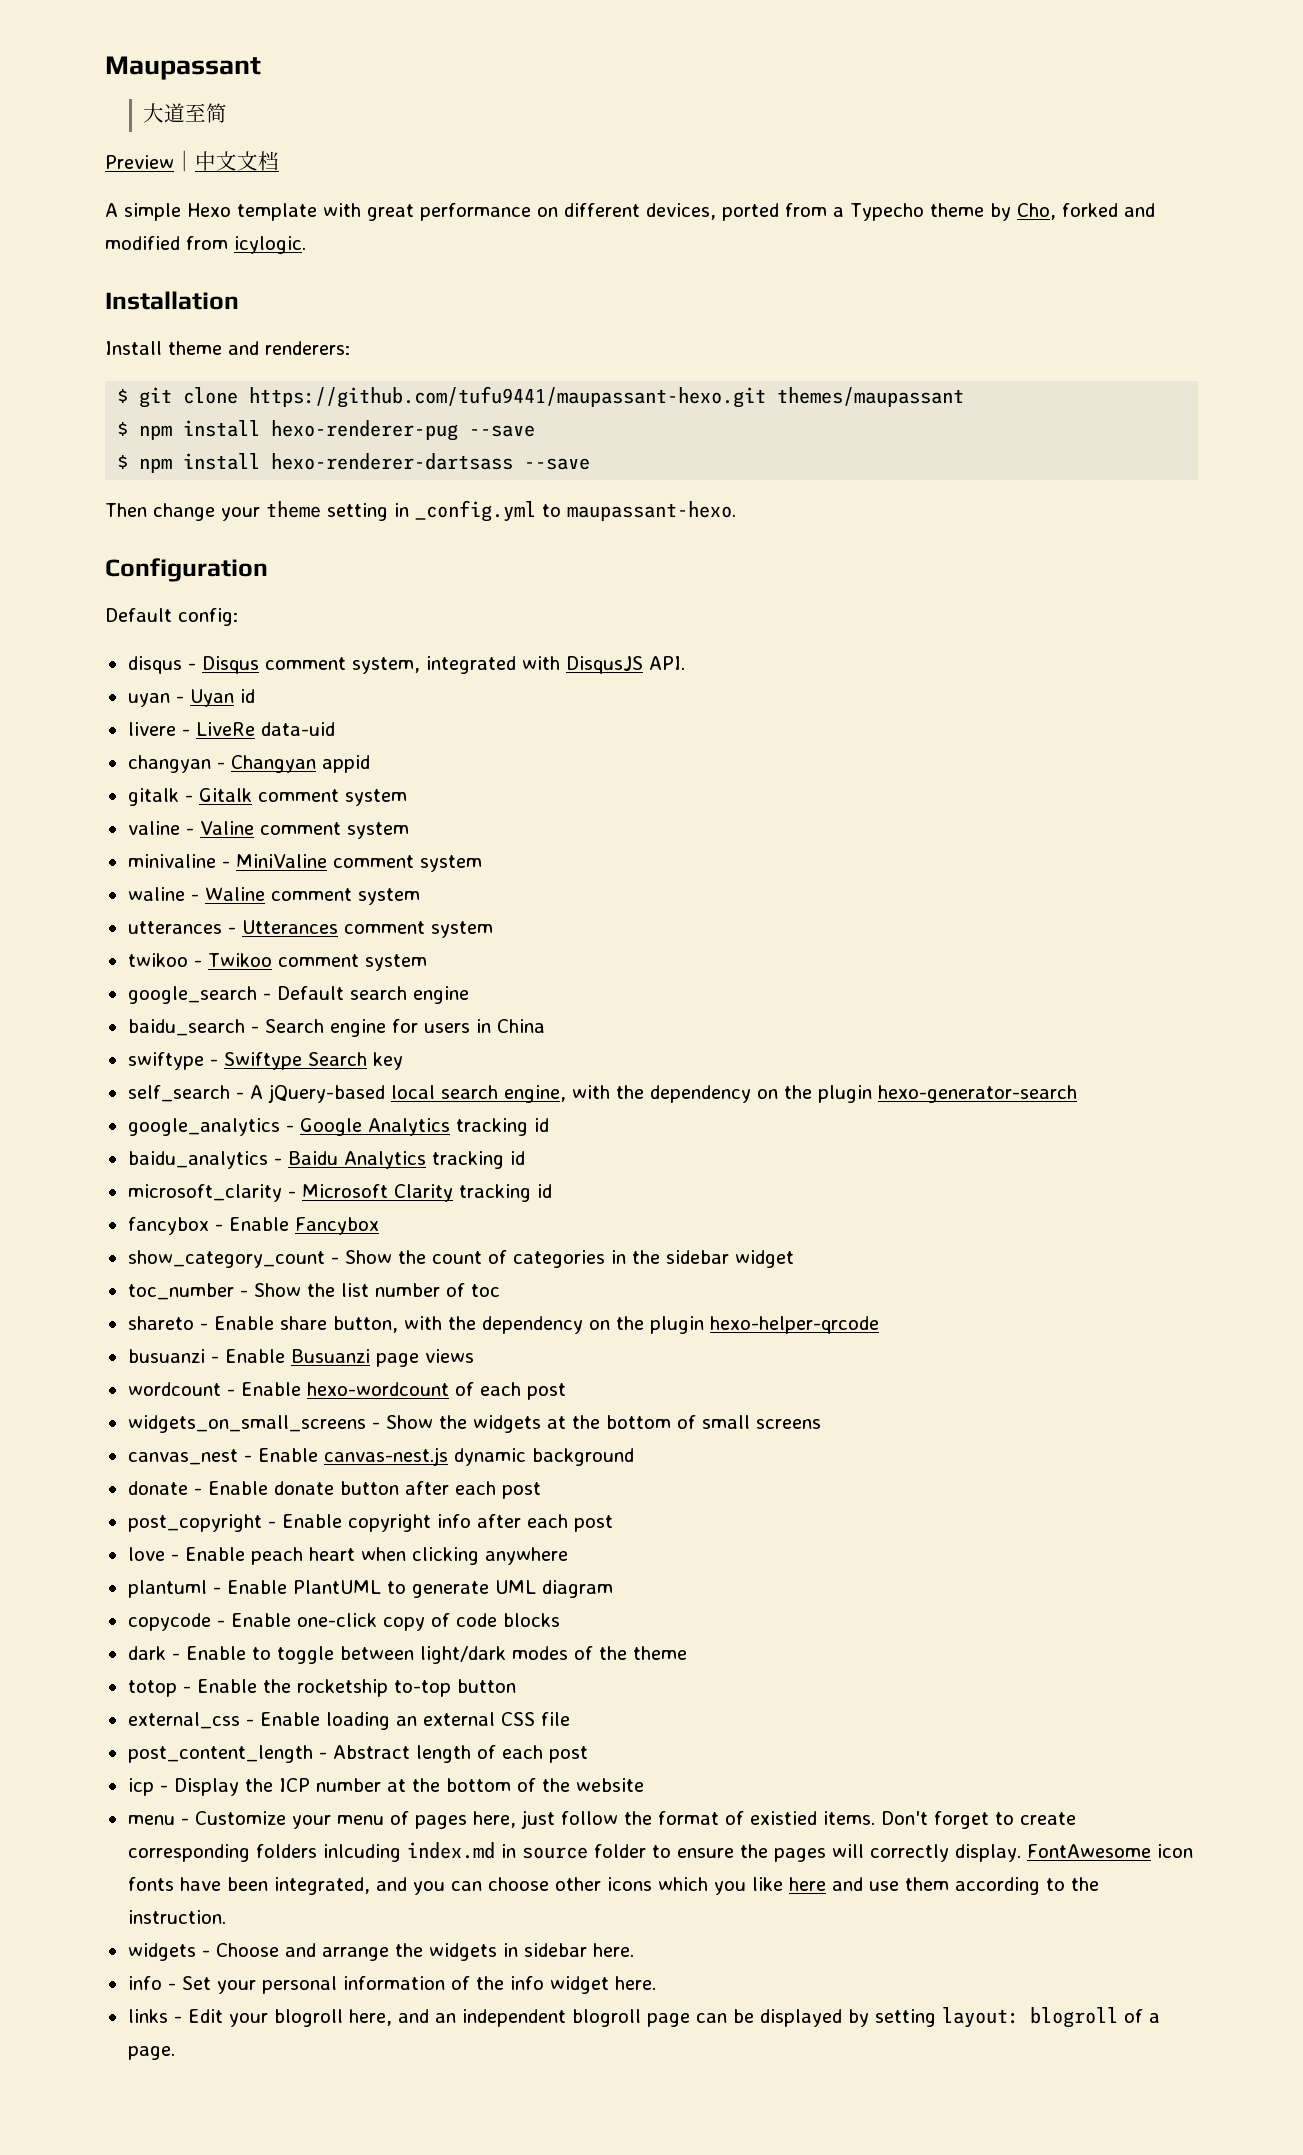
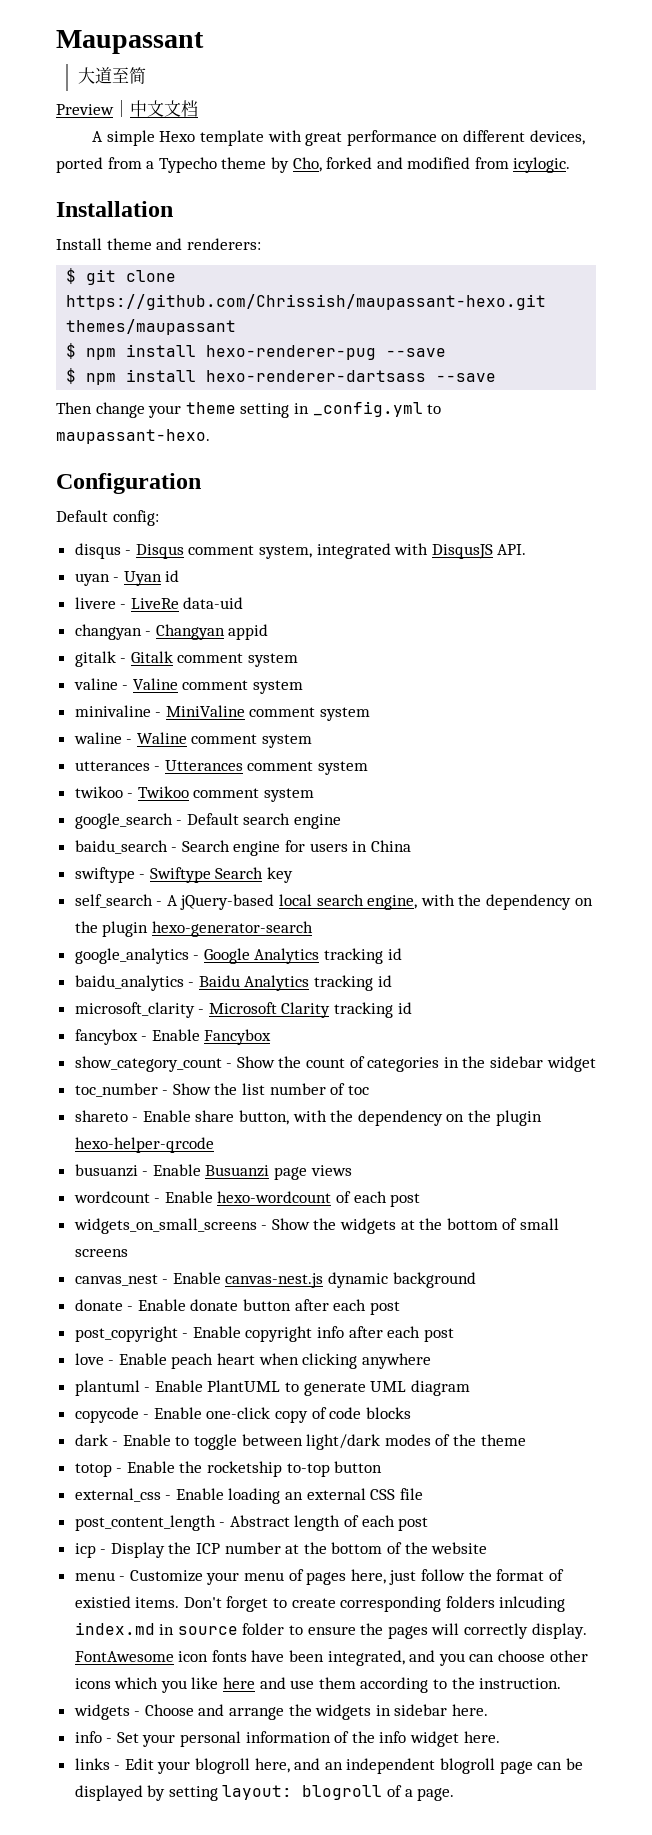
[249,386,767,408] https://github.com/tufu9441/maupassant-hexo.git -> [66,294,547,310] https://github.com/Chrissish/maupassant-hexo.git

